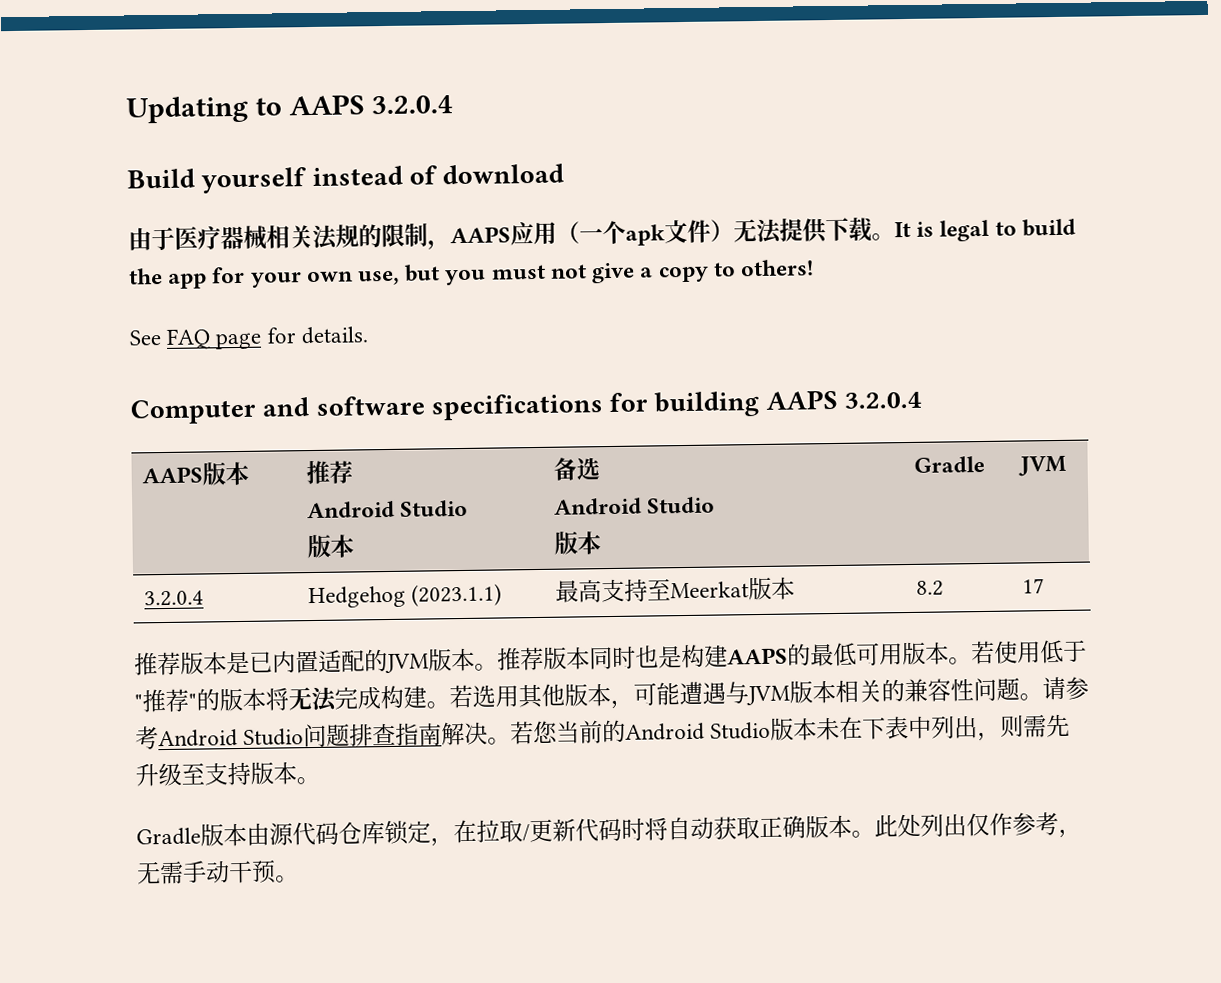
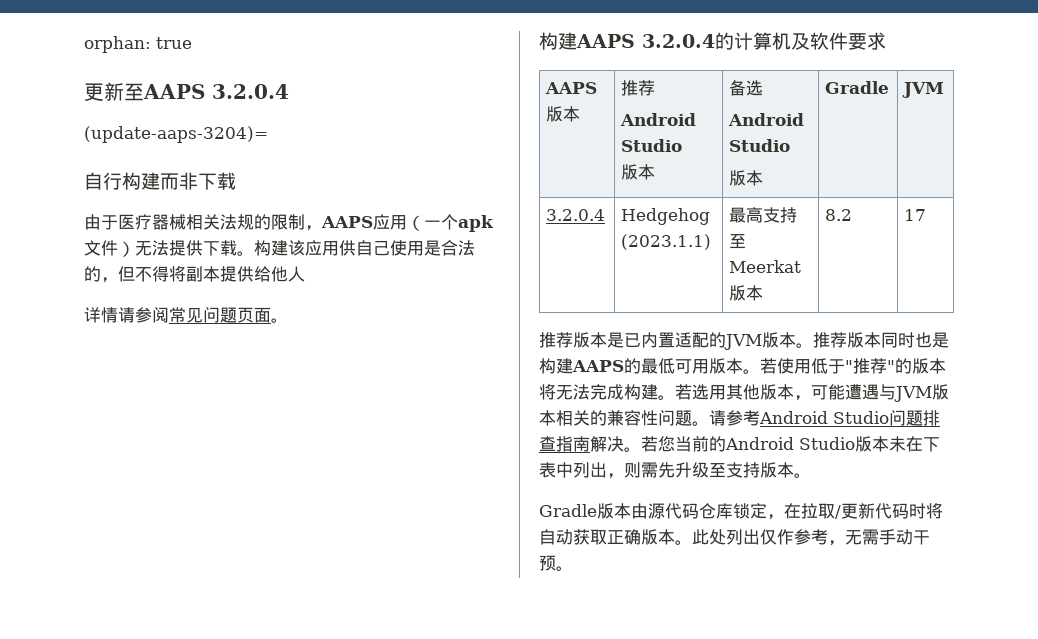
[126,94,454,124] [127,163,565,194] Updating to AAPS 3.2.0.4 // Build yourself instead of download -> [84,36,192,53] [84,82,289,101] [84,126,268,143] [84,172,236,190] orphan: true // 更新至AAPS 3.2.0.4 // (update-aaps-3204)= // 自行构建而非下载
[894,218,1076,242] [128,259,814,289] [129,326,368,350] [130,389,923,425] It is legal to build the app for your own use, but you must not give a copy to others! // See FAQ page for details. // Computer and software specifications for building AAPS 3.2.0.4 -> [254,240,475,256] [84,266,305,283] [84,307,288,323] [539,32,886,50] 构建该应用供自己使用是合法的，但不得将副本提供给他人 // 详情请参阅常见问题页面。 // 构建AAPS 3.2.0.4的计算机及软件要求

